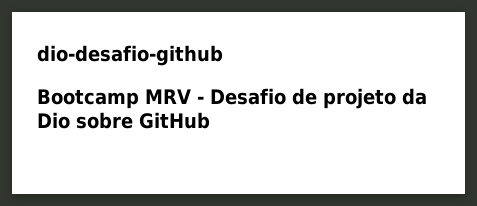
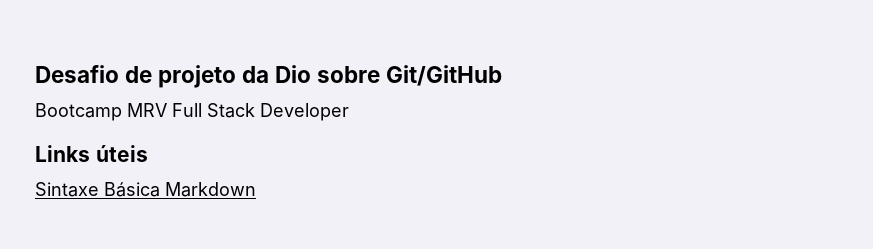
[37,45,223,66] [37,89,204,109] dio-desafio-github // Bootcamp MRV - -> (35, 74) none
[139,112,210,129] GitHub -> [386,65,503,86] [35,103,349,121] [35,145,148,162] [35,182,256,197] Git/GitHub // Bootcamp MRV Full Stack Developer // Links úteis // Sintaxe Básica Markdown

